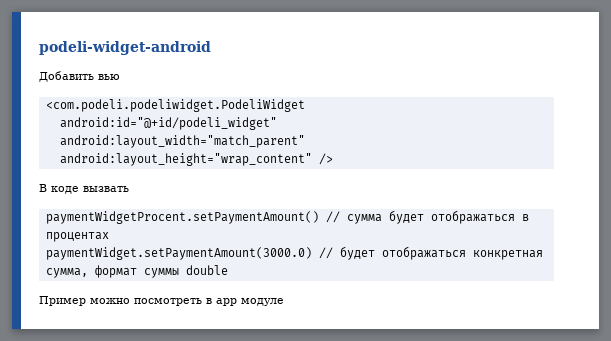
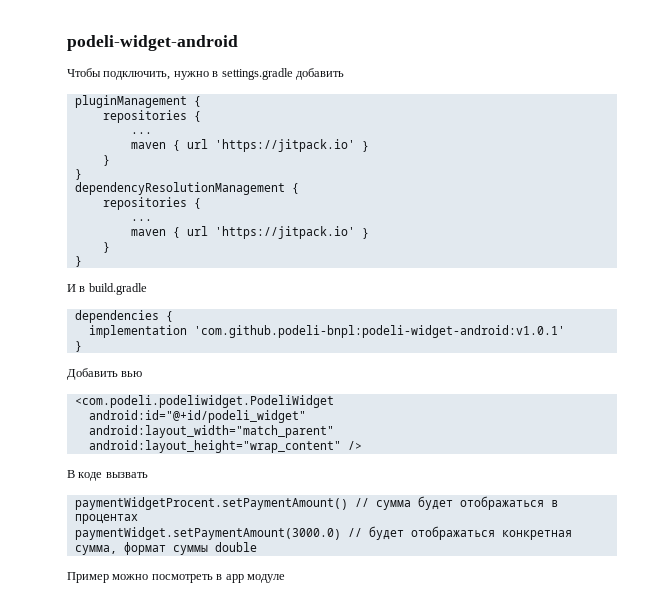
(211, 48) none -> [67,68,344,80] [74,95,201,108] [102,110,201,123] [130,132,152,134] [130,139,369,152] [102,155,110,166] [74,169,82,180] [74,182,299,195] [102,197,201,210] [130,219,152,221] [130,226,369,239] [102,242,110,253] [74,256,82,267] [67,283,147,295] [74,310,173,323] [88,325,565,338] [74,341,82,352] // Чтобы подключить, нужно в settings.gradle добавить // pluginManagement { // repositories { // ... // maven { url 'https://jitpack.io' } // } // } // dependencyResolutionManagement { // repositories { // ... // maven { url 'https://jitpack.io' } // } // } // И в build.gradle // dependencies { // implementation 'com.github.podeli-bnpl:podeli-widget-android:v1.0.1' // }

